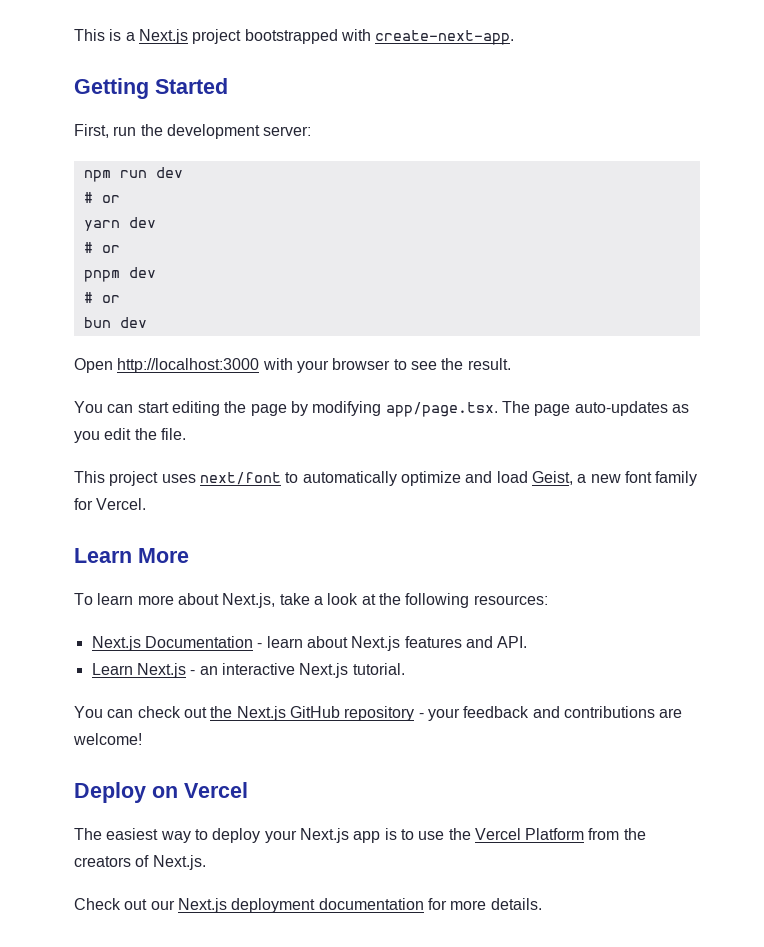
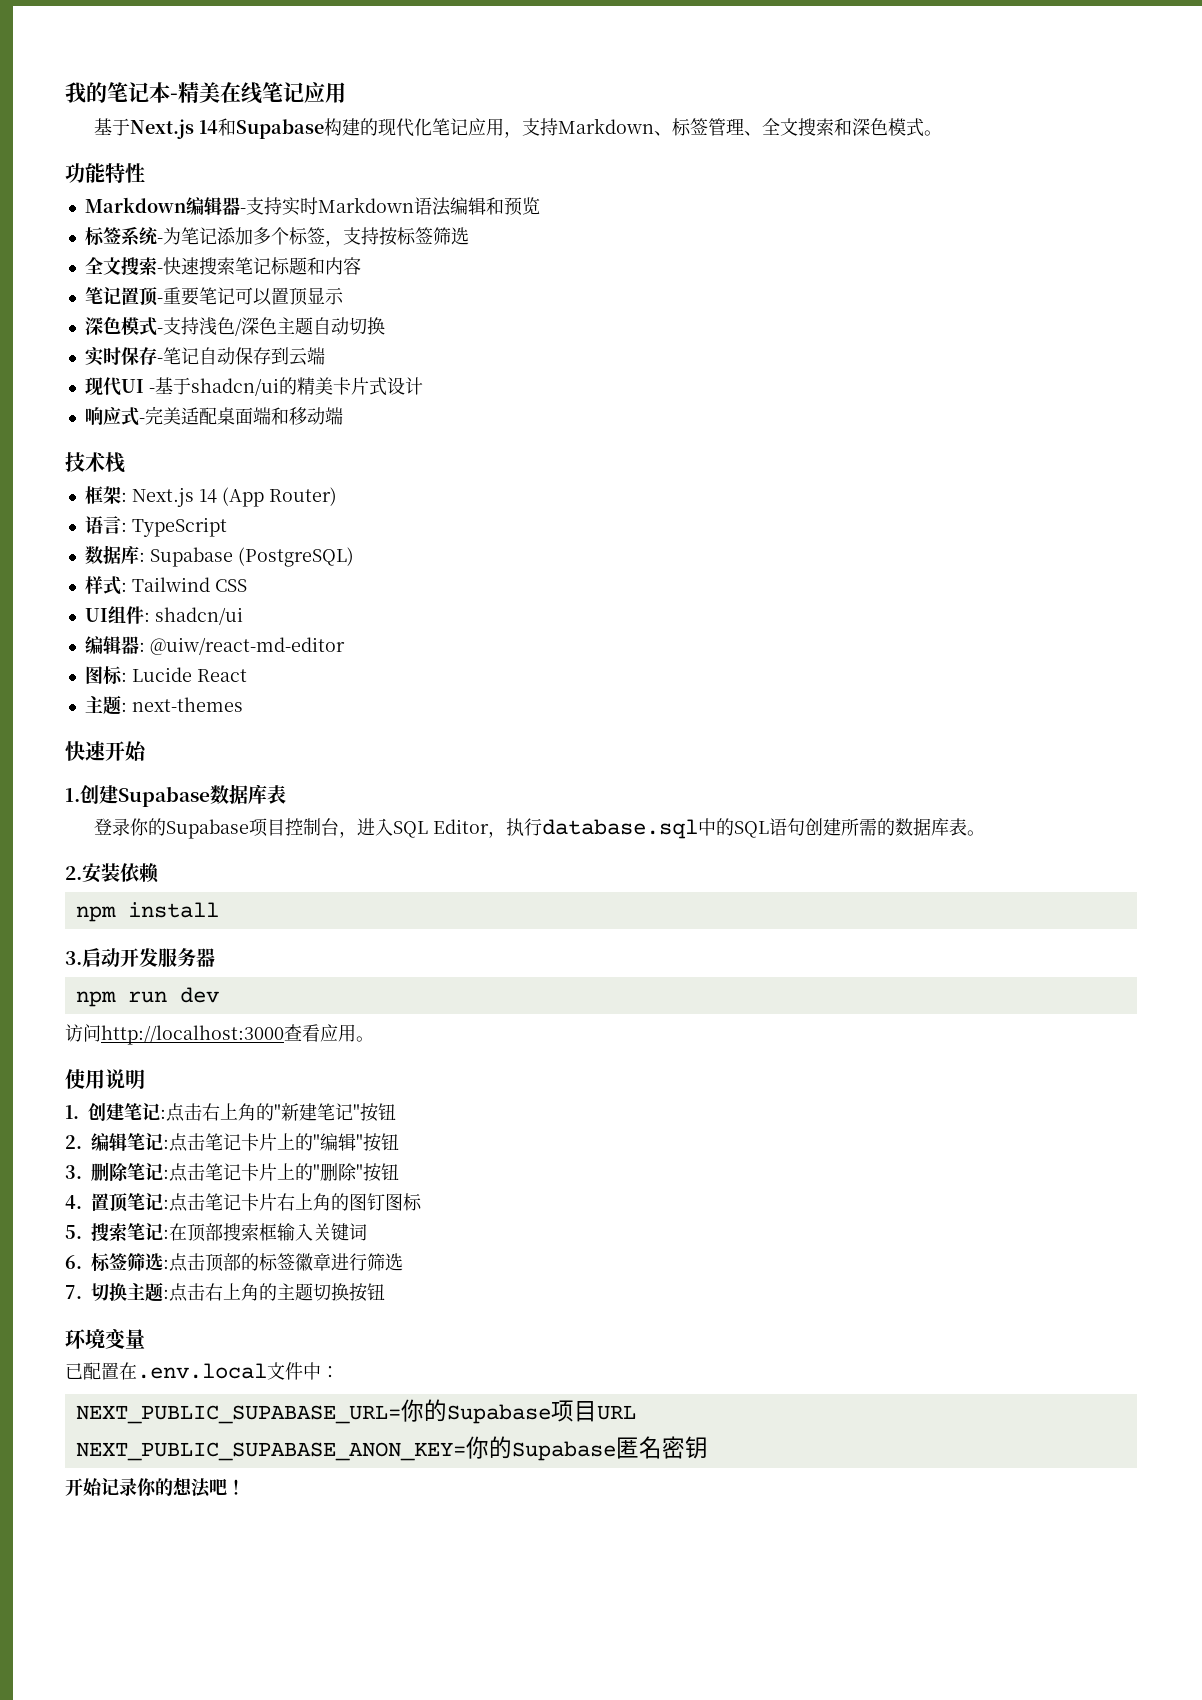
[74,29,515,45] [74,78,228,99] [74,124,312,139] [83,167,183,182] [83,192,120,203] [83,217,156,231] [83,242,120,253] [83,267,156,282] [83,292,120,303] [83,317,147,328] [74,358,511,373] [74,401,689,417] [74,428,186,443] [74,471,698,486] [74,498,147,510] [74,548,189,563] [74,593,548,608] [91,636,528,651] [91,663,405,678] [74,706,683,721] [73,733,142,745] [74,782,248,803] [74,828,646,843] [74,855,206,870] [74,898,542,913] This is a Next.js project bootstrapped with create-next-app. // Getting Started // First, run the development server: // npm run dev // # or // yarn dev // # or // pnpm dev // # or // bun dev // Open http://localhost:3000 with your browser to see the result. // You can start editing the page by modifying app/page.tsx. The page auto-updates as you edit the file. // This project uses next/font to automatically optimize and load Geist, a new font family for Vercel. // Learn More // To learn more about Next.js, take a look at the following resources: // Next.js Documentation - learn about Next.js features and API. // Learn Next.js - an interactive Next.js tutorial. // You can check out the Next.js GitHub repository - your feedback and contributions are welcome! // Deploy on Vercel // The easiest way to deploy your Next.js app is to use the Vercel Platform from the creators of Next.js. // Check out our Next.js deployment documentation for more details. -> [65,82,346,104] [93,118,942,139] [65,163,145,183] [84,197,540,216] [84,226,469,247] [84,257,361,276] [84,287,344,306] [84,317,385,336] [84,347,325,366] [84,377,423,396] [84,406,343,426] [65,452,125,473] [84,486,337,507] [84,516,227,537] [84,545,354,567] [84,576,247,595] [84,606,243,625] [84,636,345,655] [84,666,247,685] [84,695,243,715] [65,741,147,761] [65,784,286,807] [93,818,985,839] [65,863,159,883] [75,902,219,922] [65,948,215,967] [75,987,219,1007] [65,1024,374,1045] [65,1069,145,1089] [65,1102,396,1122] [65,1133,399,1152] [65,1162,399,1182] [65,1193,422,1212] [65,1223,367,1242] [65,1252,403,1272] [65,1282,385,1302] [65,1328,145,1349] [65,1362,339,1380] [75,1399,636,1424] [75,1436,708,1461] [65,1477,245,1498] 我的笔记本-精美在线笔记应用 // 基于Next.js 14和Supabase构建的现代化笔记应用，支持Markdown、标签管理、全文搜索和深色模式。 // 功能特性 // Markdown编辑器-支持实时Markdown语法编辑和预览 // 标签系统-为笔记添加多个标签，支持按标签筛选 // 全文搜索-快速搜索笔记标题和内容 // 笔记置顶-重要笔记可以置顶显示 // 深色模式-支持浅色/深色主题自动切换 // 实时保存-笔记自动保存到云端 // 现代UI -基于shadcn/ui的精美卡片式设计 // 响应式-完美适配桌面端和移动端 // 技术栈 // 框架: Next.js 14 (App Router) // 语言: TypeScript // 数据库: Supabase (PostgreSQL) // 样式: Tailwind CSS // UI组件: shadcn/ui // 编辑器: @uiw/react-md-editor // 图标: Lucide React // 主题: next-themes // 快速开始 // 1.创建Supabase数据库表 // 登录你的Supabase项目控制台，进入SQL Editor，执行database.sql中的SQL语句创建所需的数据库表。 // 2.安装依赖 // npm install // 3.启动开发服务器 // npm run dev // 访问http://localhost:3000查看应用。 // 使用说明 // 1.创建笔记:点击右上角的"新建笔记"按钮 // 2.编辑笔记:点击笔记卡片上的"编辑"按钮 // 3.删除笔记:点击笔记卡片上的"删除"按钮 // 4.置顶笔记:点击笔记卡片右上角的图钉图标 // 5.搜索笔记:在顶部搜索框输入关键词 // 6.标签筛选:点击顶部的标签徽章进行筛选 // 7.切换主题:点击右上角的主题切换按钮 // 环境变量 // 已配置在.env.local文件中： // NEXT_PUBLIC_SUPABASE_URL=你的Supabase项目URL // NEXT_PUBLIC_SUPABASE_ANON_KEY=你的Supabase匿名密钥 // 开始记录你的想法吧！

